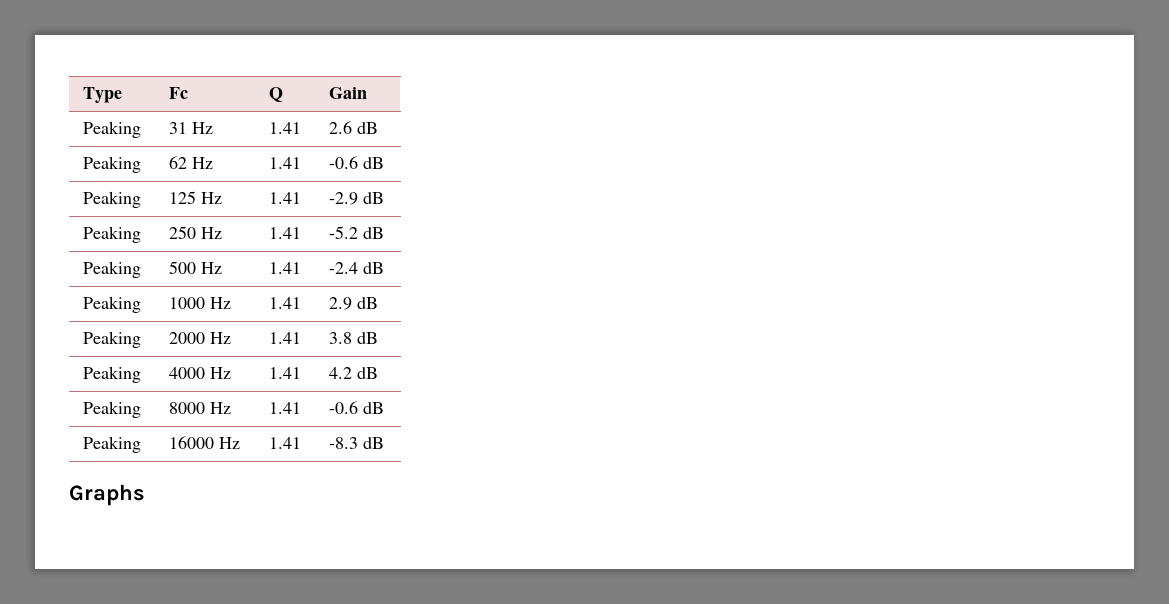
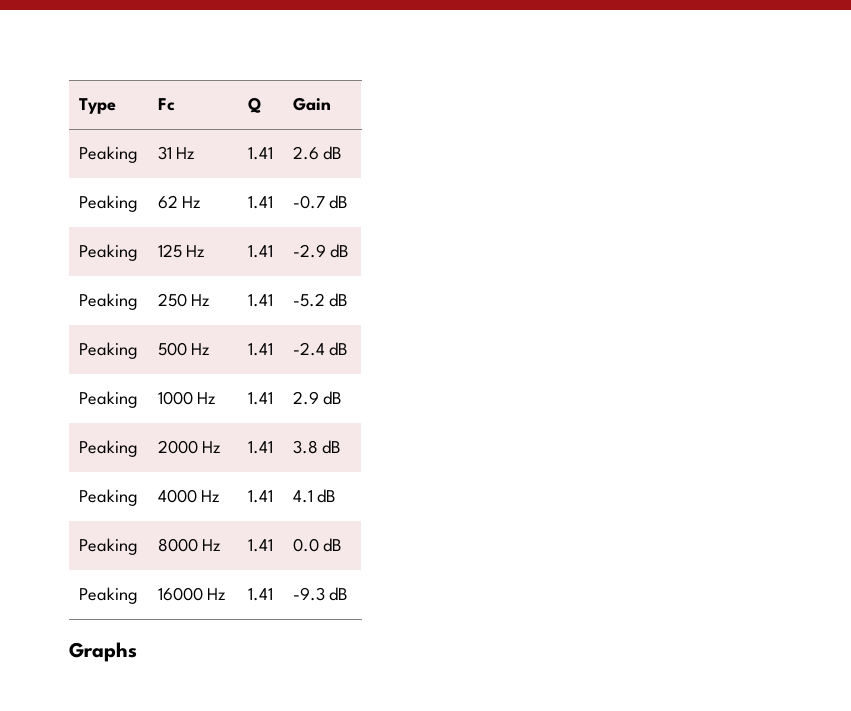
[328,156,358,169] -0.6 -> [292,195,325,209] -0.7
[328,367,352,379] 4.2 -> [292,490,313,503] 4.1
[328,401,358,414] -0.6 -> [292,538,319,552] 0.0
[328,437,358,449] -8.3 -> [292,587,325,601] -9.3

